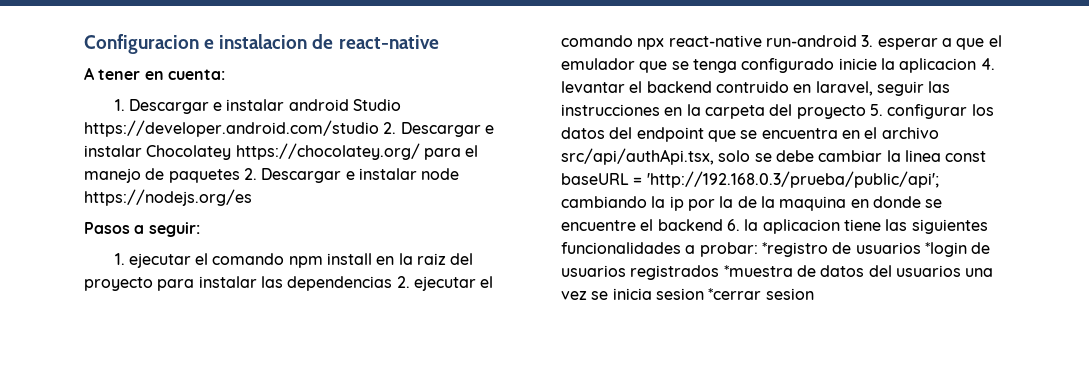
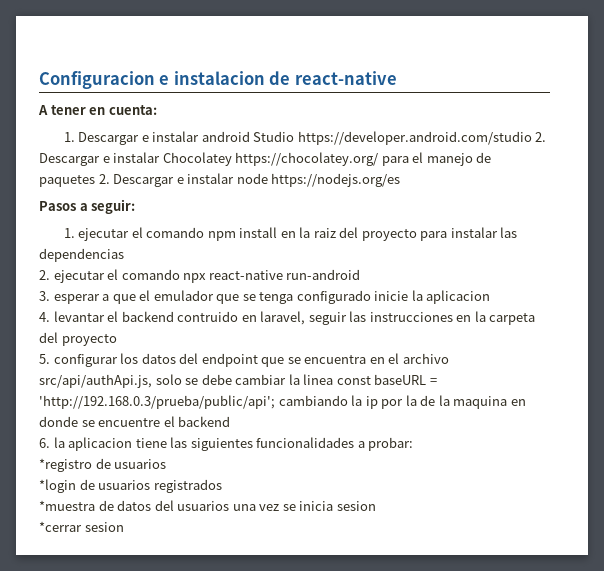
(393, 283) none -> (124, 255) //
(857, 41) none -> (361, 274) //
(977, 65) none -> (491, 297) //
(866, 112) none -> (117, 340) //
[561,148,714,165] src/api/authApi.tsx, -> [39,374,152,388] src/api/authApi.js,
(723, 225) none -> (231, 421) //
(758, 249) none -> (414, 444) //
(921, 248) none -> (167, 464) //
(720, 272) none -> (222, 486) //
(704, 294) none -> (376, 506) //

